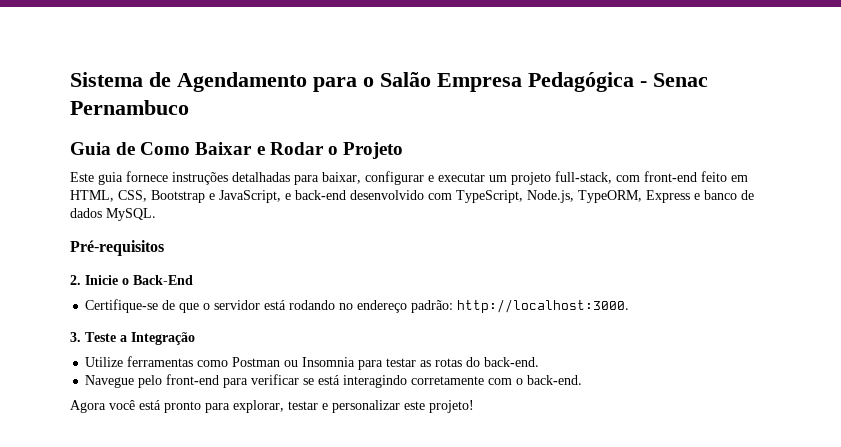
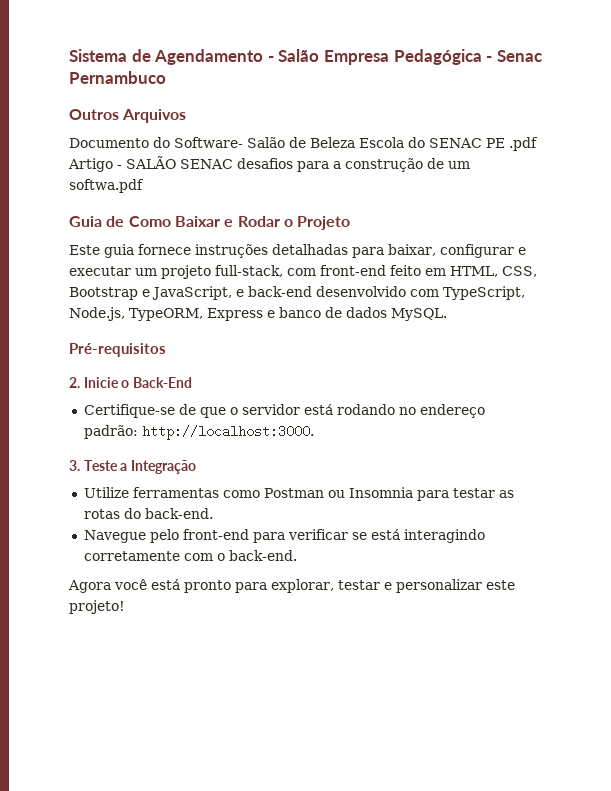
[313,77,374,92] para o -> [267,56,274,62] -
(189, 107) none -> [69,109,187,123] [69,137,538,151] [68,156,470,172] [69,179,144,193] // Outros Arquivos // Documento do Software- Salão de Beleza Escola do SENAC PE .pdf Artigo - SALÃO SENAC desafios para a construção de um softwa.pdf

